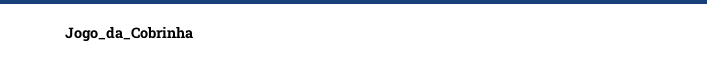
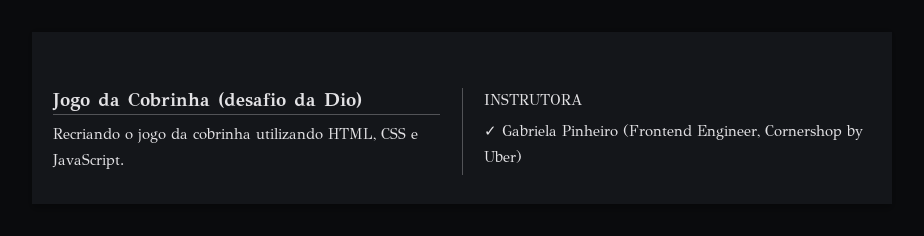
[65,26,193,42] Jogo_da_Cobrinha -> [52,92,362,111] [53,127,418,143] [52,153,124,169] [484,93,582,105] [484,124,863,140] [484,150,522,163] Jogo da Cobrinha (desafio da Dio) // Recriando o jogo da cobrinha utilizando HTML, CSS e JavaScript. // INSTRUTORA // ✓ Gabriela Pinheiro (Frontend Engineer, Cornershop by Uber)

